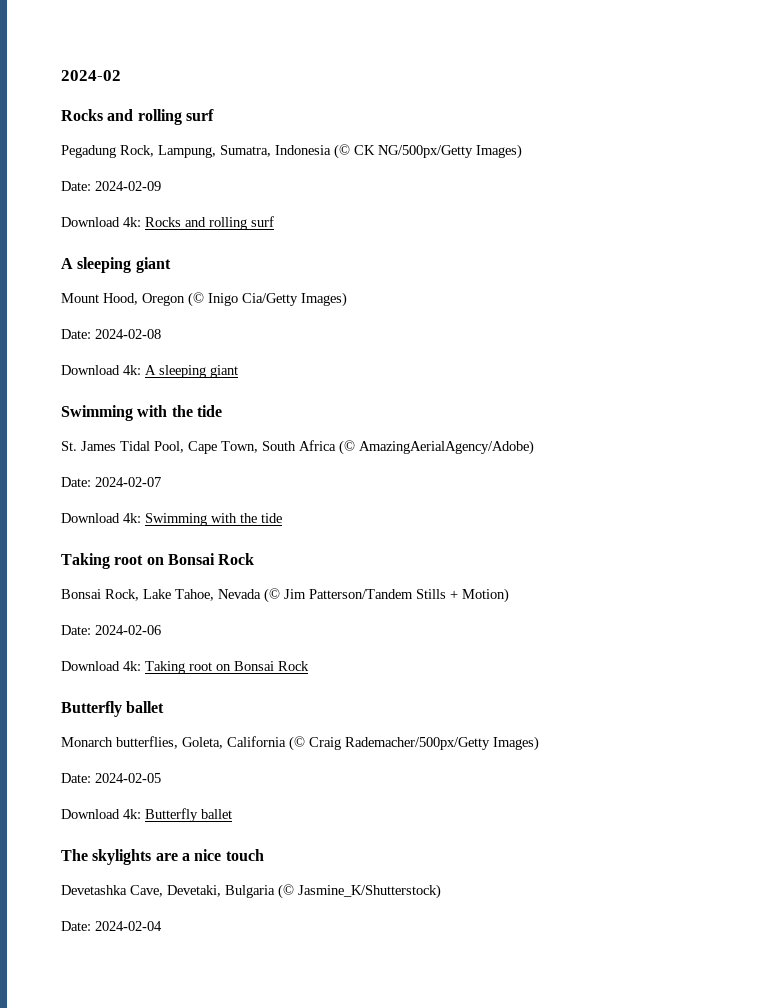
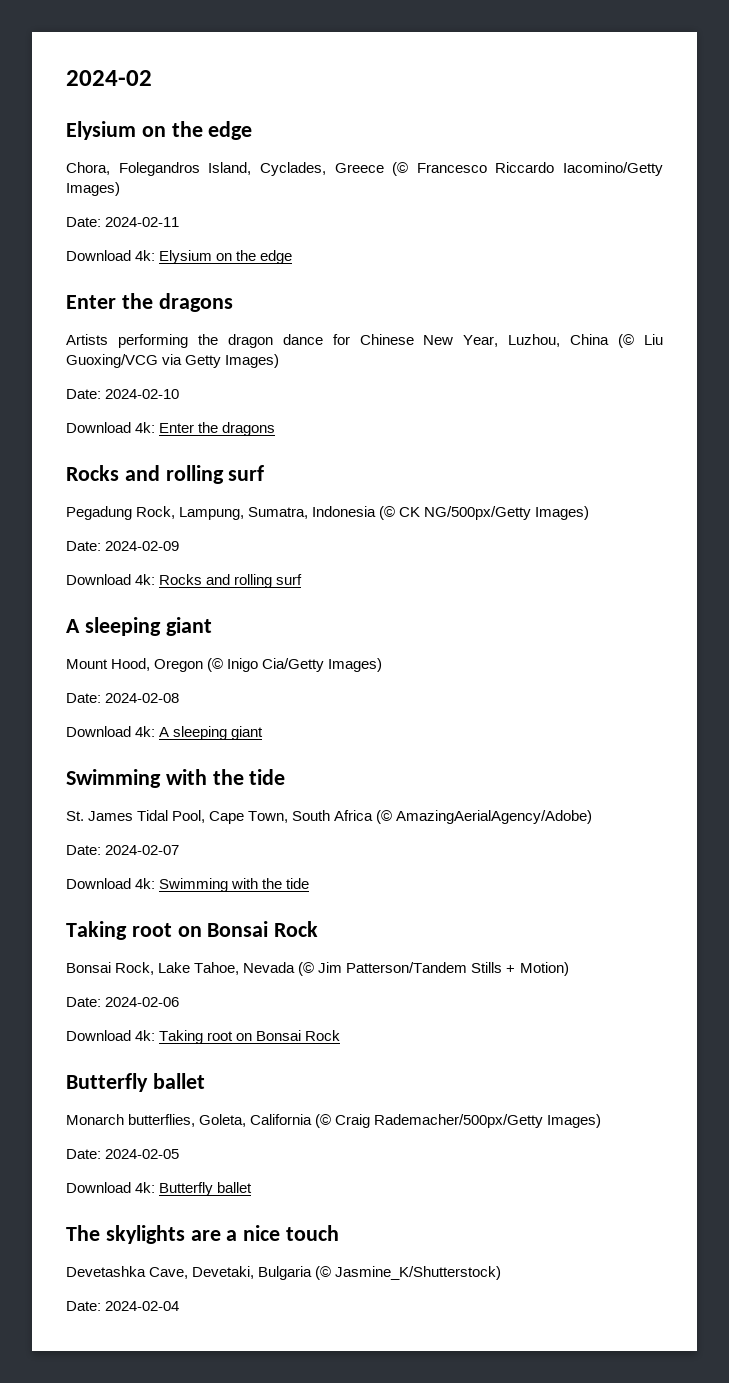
(121, 75) none -> [66,121,253,140] [66,162,663,176] [66,182,120,196] [66,217,180,227] [66,250,293,264] [66,293,233,312] [66,334,663,348] [66,354,280,368] [66,389,180,399] [66,422,276,436] // Elysium on the edge // Chora, Folegandros Island, Cyclades, Greece (© Francesco Riccardo Iacomino/Getty Images) // Date: 2024-02-11 // Download 4k: Elysium on the edge // Enter the dragons // Artists performing the dragon dance for Chinese New Year, Luzhou, China (© Liu Guoxing/VCG via Getty Images) // Date: 2024-02-10 // Download 4k: Enter the dragons

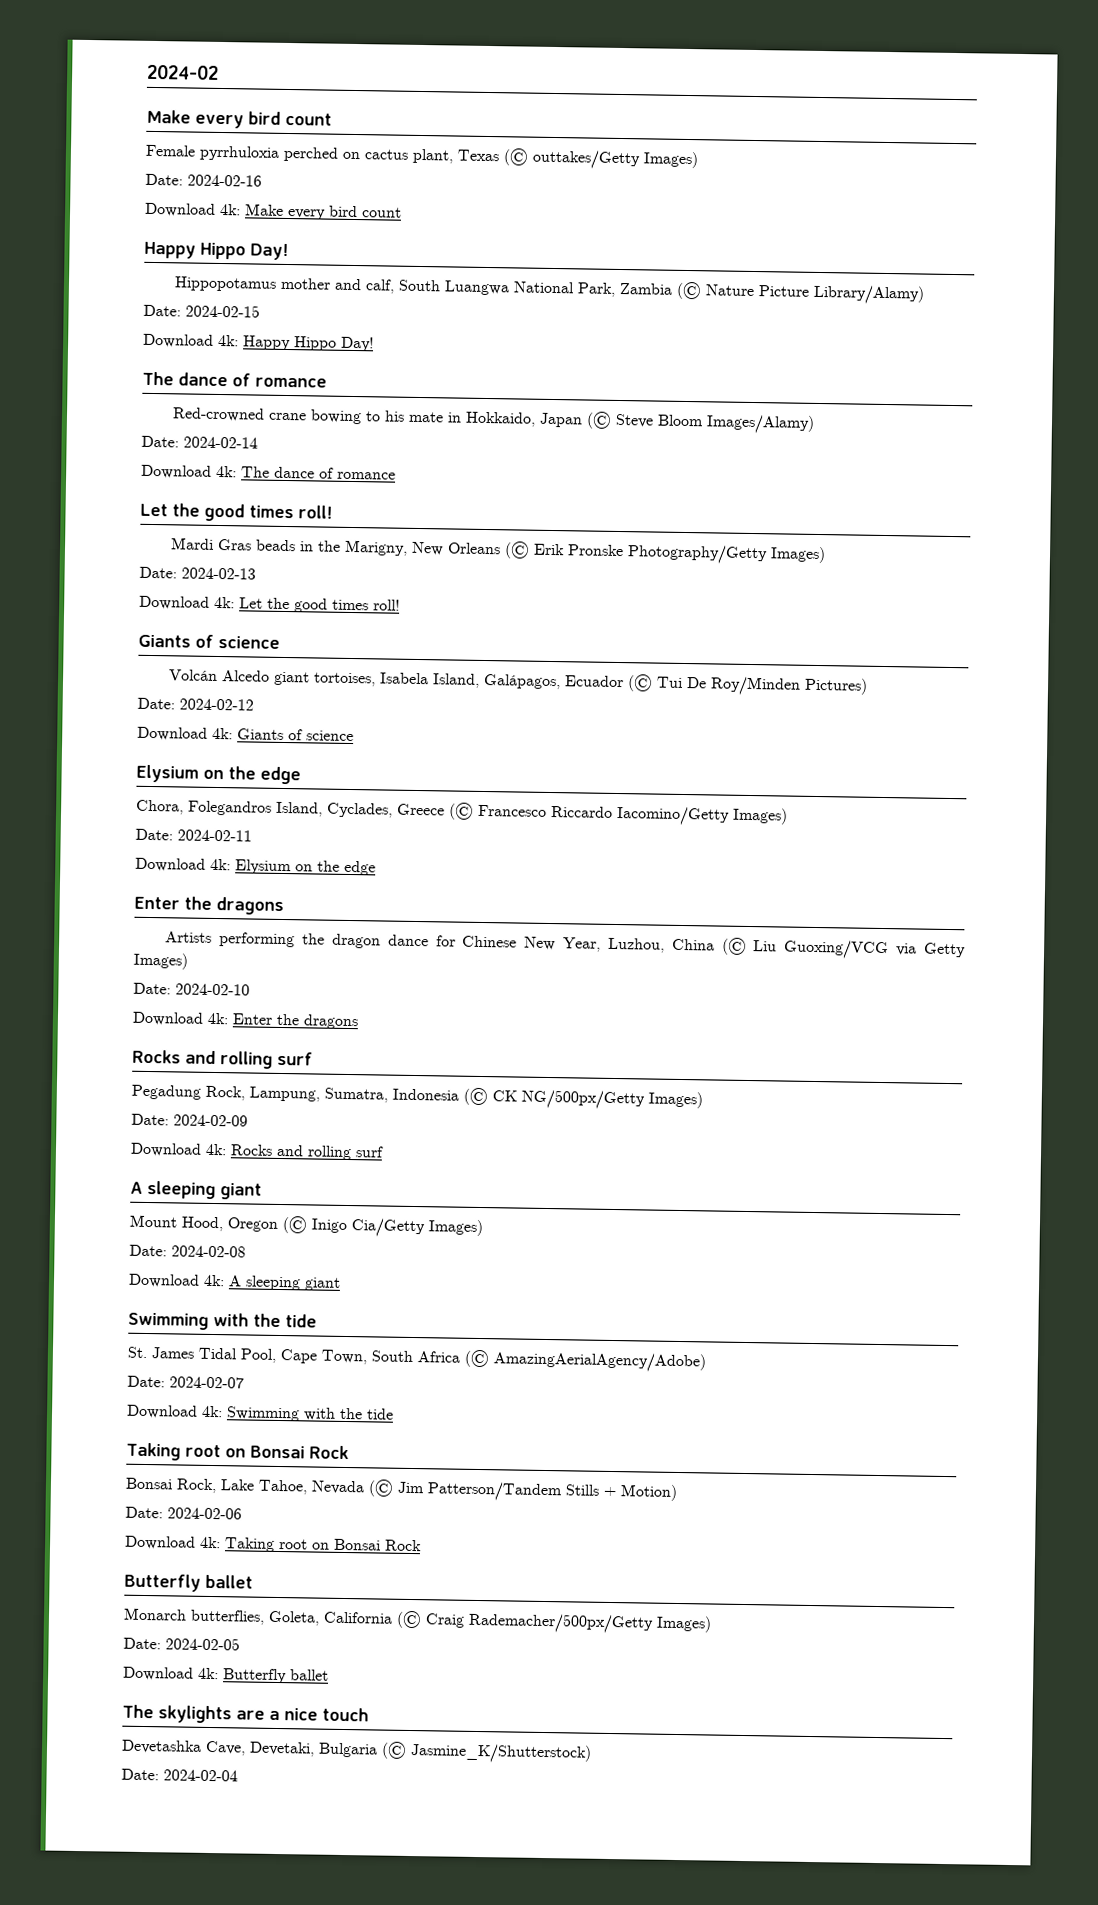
(152, 78) none -> [146,109,332,129] [145,144,699,170] [145,173,262,187] [145,202,402,220] [144,241,289,261] [174,276,926,305] [143,304,260,318] [143,333,374,352] [142,371,327,388] [172,407,816,434] [141,435,258,449] [141,464,396,480] [140,503,333,522] [171,537,827,565] [139,566,256,580] [139,595,400,613] [138,634,280,649] [169,669,869,696] [137,697,254,711] [137,726,354,742] // Make every bird count // Female pyrrhuloxia perched on cactus plant, Texas (© outtakes/Getty Images) // Date: 2024-02-16 // Download 4k: Make every bird count // Happy Hippo Day! // Hippopotamus mother and calf, South Luangwa National Park, Zambia (© Nature Picture Library/Alamy) // Date: 2024-02-15 // Download 4k: Happy Hippo Day! // The dance of romance // Red-crowned crane bowing to his mate in Hokkaido, Japan (© Steve Bloom Images/Alamy) // Date: 2024-02-14 // Download 4k: The dance of romance // Let the good times roll! // Mardi Gras beads in the Marigny, New Orleans (© Erik Pronske Photography/Getty Images) // Date: 2024-02-13 // Download 4k: Let the good times roll! // Giants of science // Volcán Alcedo giant tortoises, Isabela Island, Galápagos, Ecuador (© Tui De Roy/Minden Pictures) // Date: 2024-02-12 // Download 4k: Giants of science

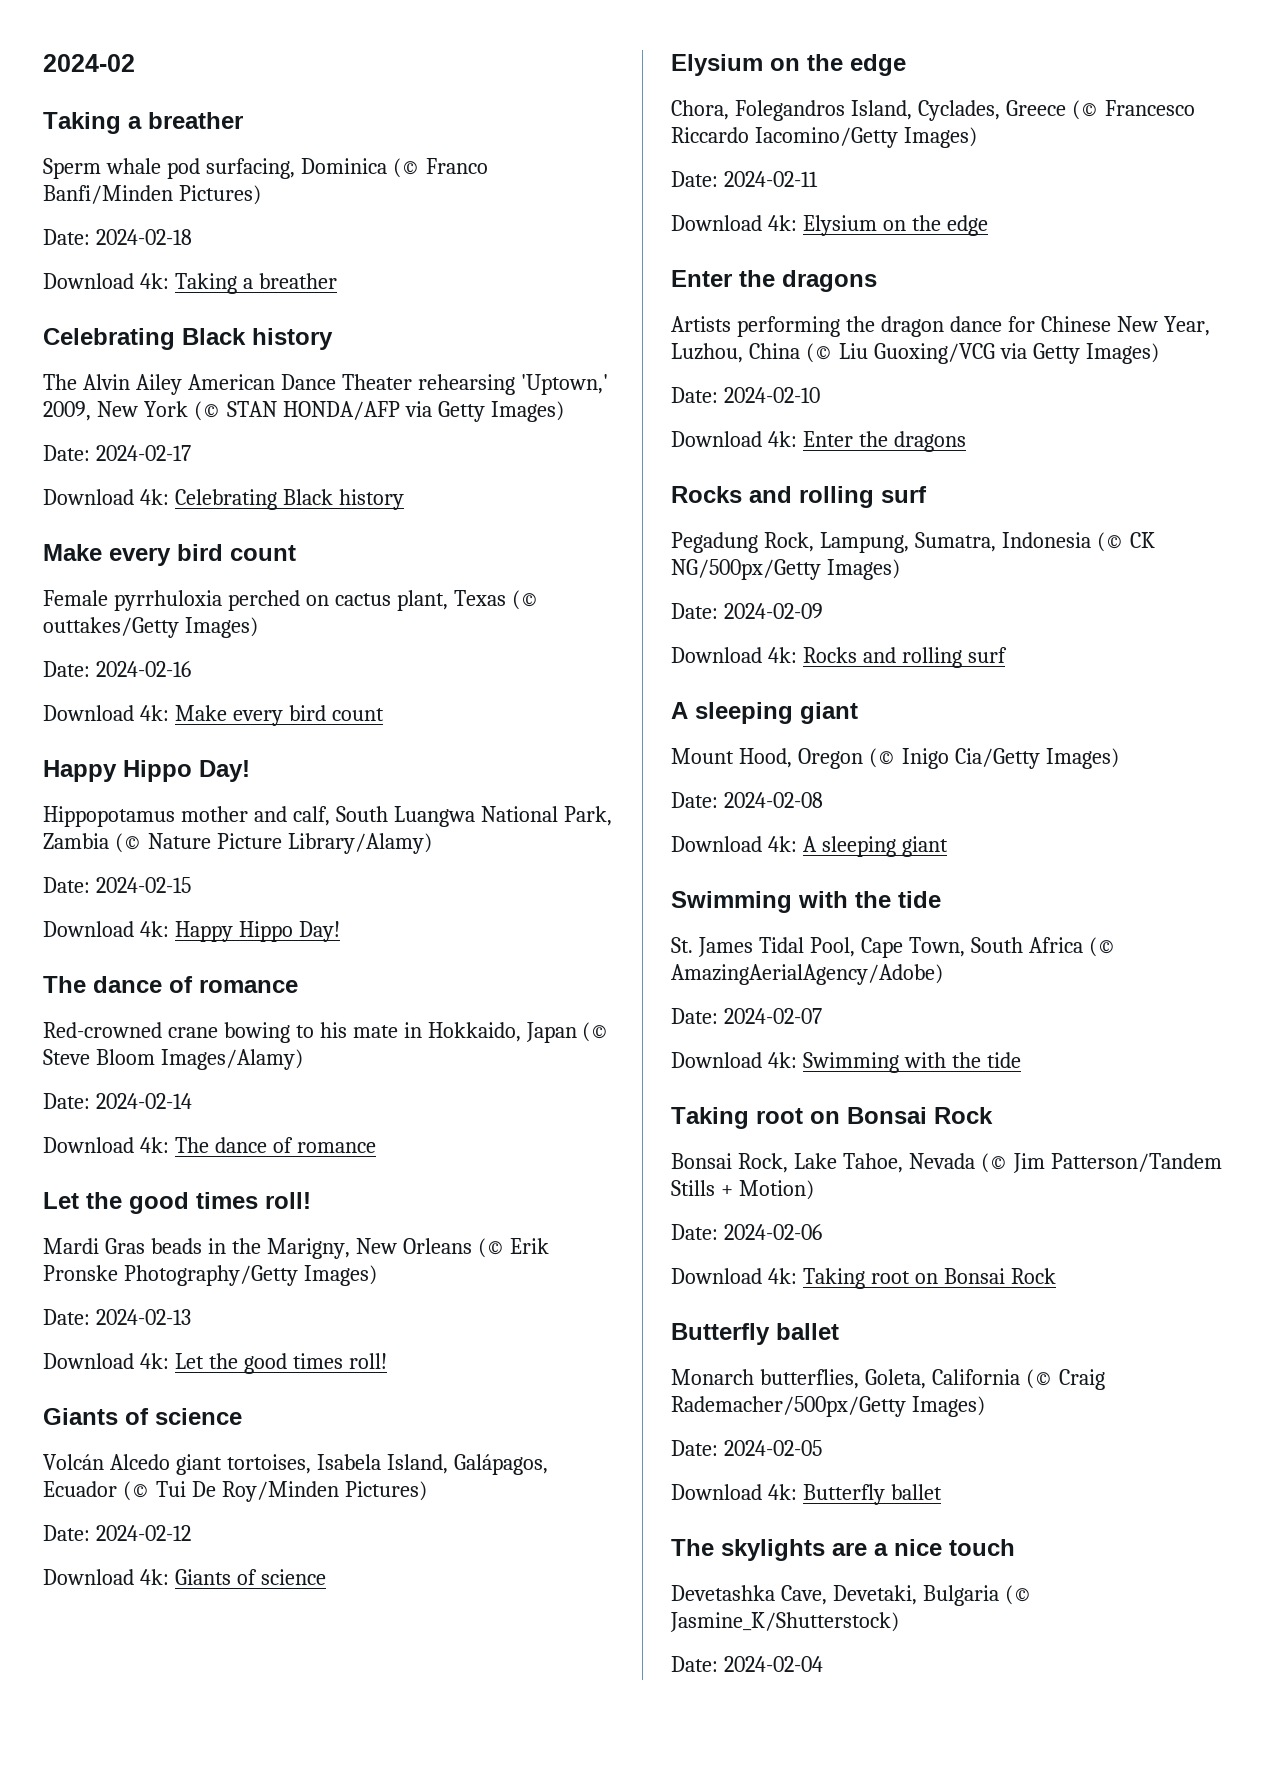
(219, 72) none -> [43,112,243,134] [43,158,488,179] [43,185,261,205] [43,229,192,245] [43,273,337,294] [43,328,333,350] [43,374,608,395] [43,401,564,422] [43,445,191,461] [43,489,404,510] // Taking a breather // Sperm whale pod surfacing, Dominica (© Franco Banfi/Minden Pictures) // Date: 2024-02-18 // Download 4k: Taking a breather // Celebrating Black history // The Alvin Ailey American Dance Theater rehearsing 'Uptown,' 2009, New York (© STAN HONDA/AFP via Getty Images) // Date: 2024-02-17 // Download 4k: Celebrating Black history

